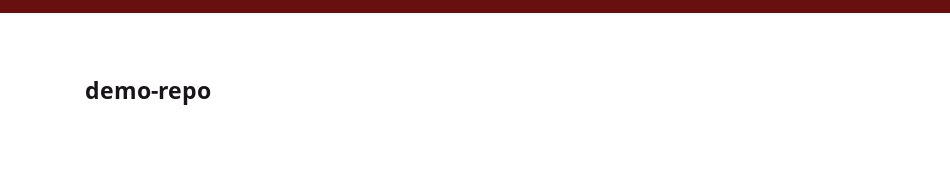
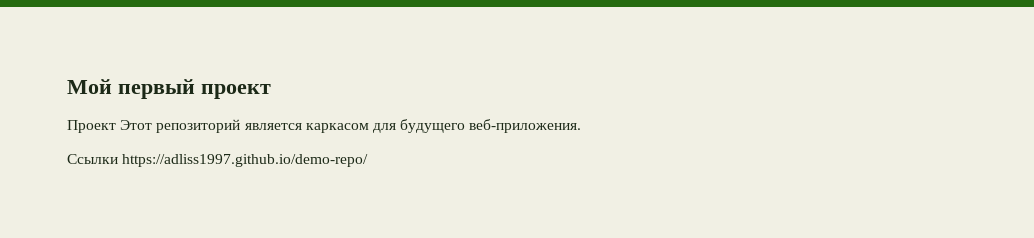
[85,81,211,105] demo-repo -> [67,79,271,99] [67,119,582,133] [67,154,369,167] Мой первый проект // Проект Этот репозиторий является каркасом для будущего веб-приложения. // Ссылки https://adliss1997.github.io/demo-repo/

